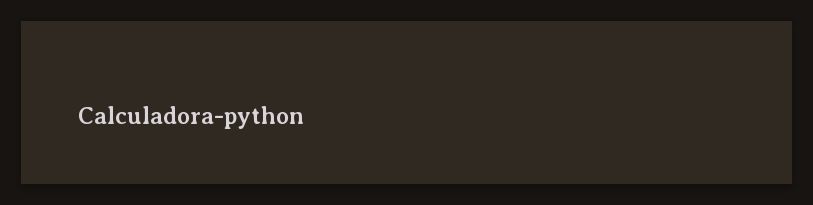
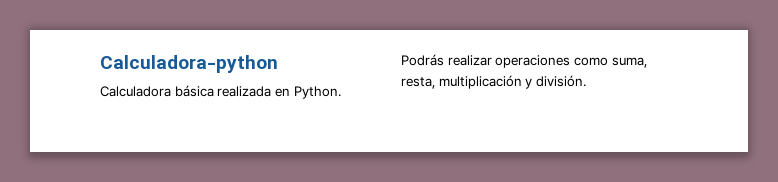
(304, 117) none -> [100,85,341,99] [401,54,647,68] [401,75,586,89] // Calculadora básica realizada en Python. Podrás realizar operaciones como suma, resta, multiplicación y división.

